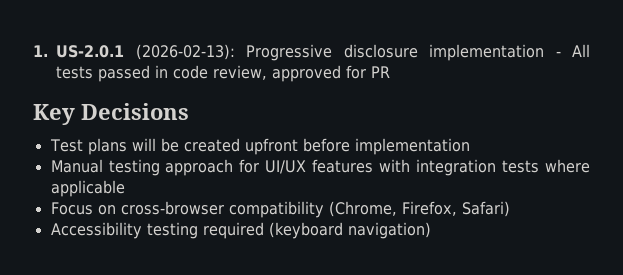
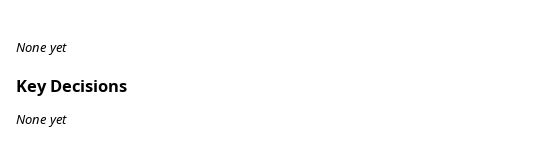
[33,44,590,61] [56,65,390,82] [33,103,189,125] [49,138,470,155] [50,159,590,176] [50,180,125,197] [50,201,510,218] [50,222,431,239] 1. US-2.0.1 (2026-02-13): Progressive disclosure implementation - All tests passed in code review, approved for PR // Key Decisions // Test plans will be created upfront before implementation // Manual testing approach for UI/UX features with integration tests where applicable // Focus on cross-browser compatibility (Chrome, Firefox, Safari) // Accessibility testing required (keyboard navigation) -> [16,43,67,55] [16,80,128,96] [16,115,67,127] None yet // Key Decisions // None yet

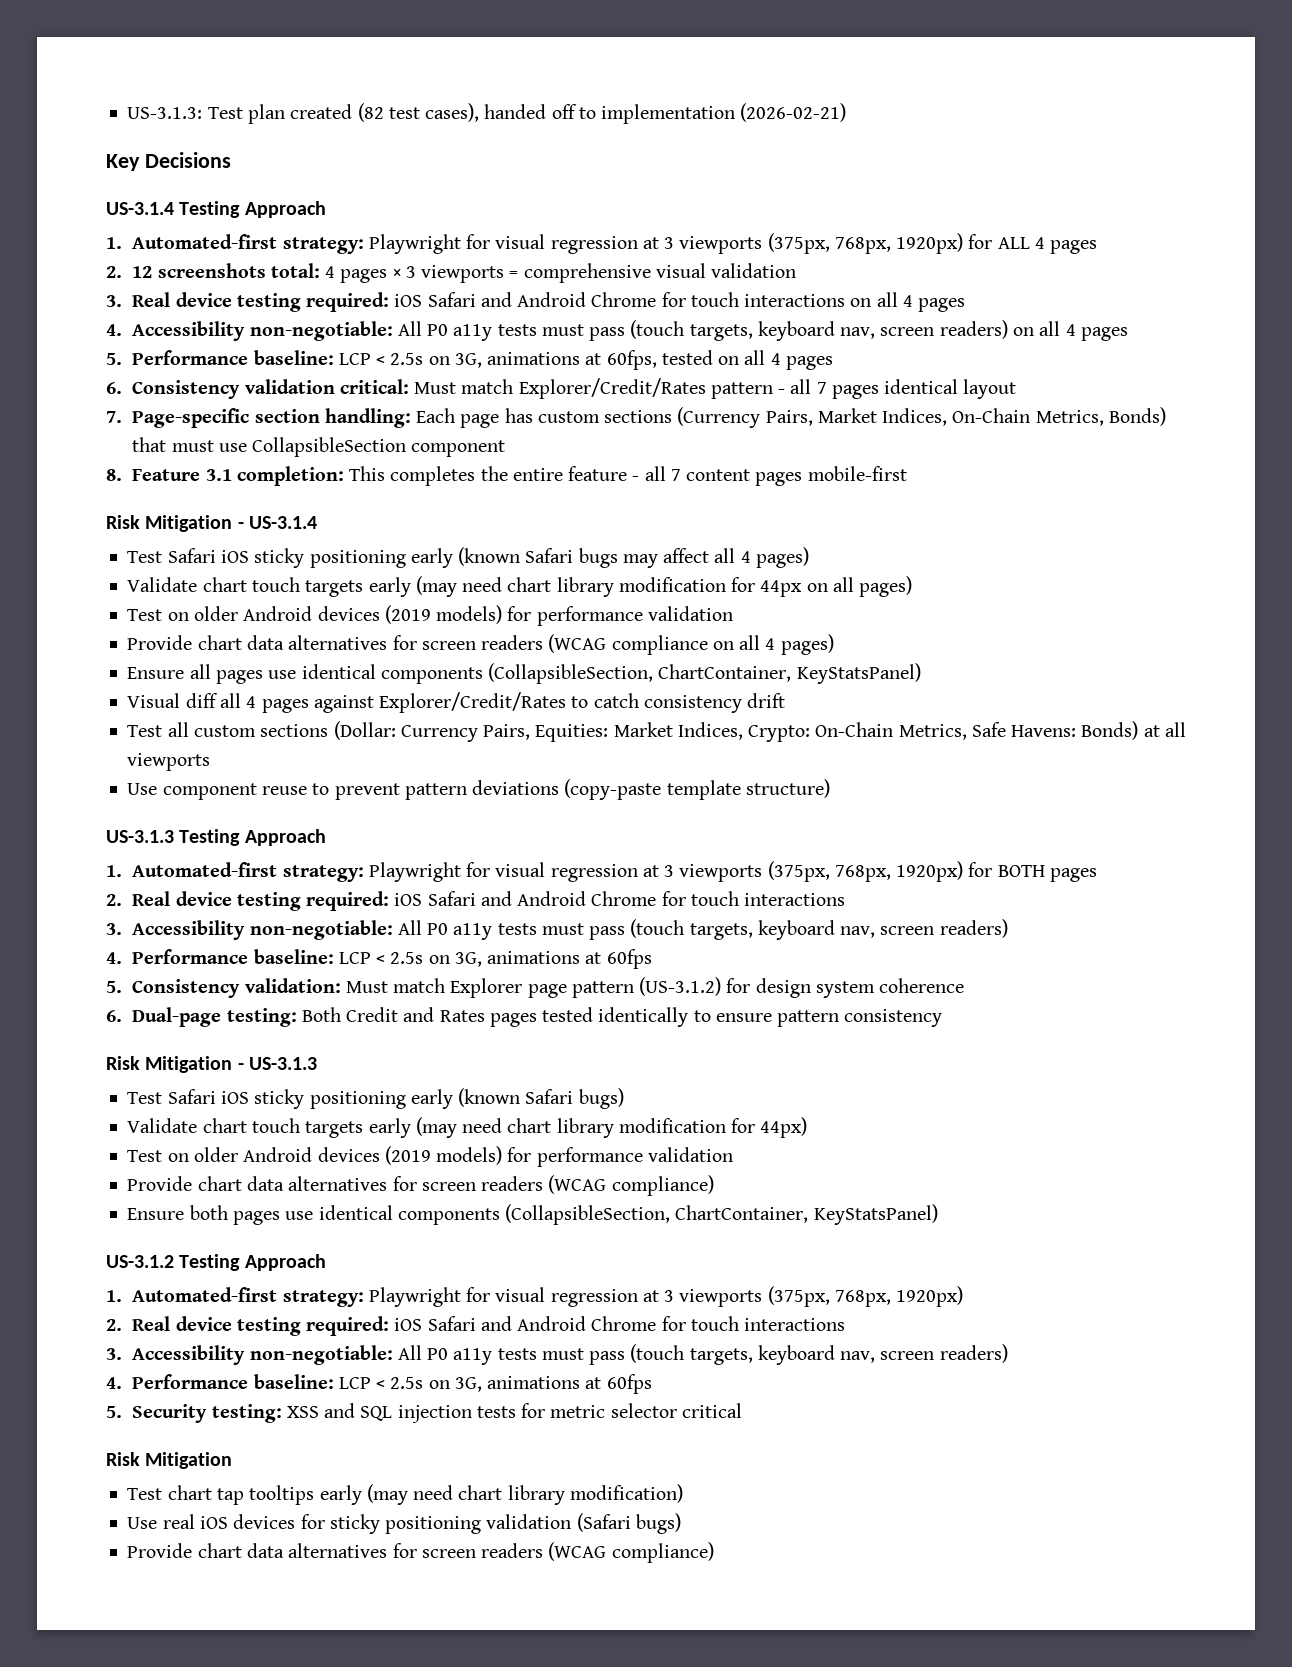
[16,43,67,55] [16,80,128,96] [16,115,67,127] None yet // Key Decisions // None yet -> [127,103,847,124] [106,152,231,171] [106,201,326,218] [106,233,1098,254] [106,263,797,283] [106,292,966,312] [106,320,1128,341] [106,350,834,370] [106,378,1017,399] [106,407,1167,428] [132,437,506,457] [106,466,907,486] [106,515,318,532] [127,547,809,568] [127,576,913,597] [127,605,733,626] [127,634,834,655] [127,663,921,684] [127,692,786,713] [127,721,1186,742] [127,753,211,771] [127,779,830,800] [106,829,326,846] [106,861,1098,882] [106,891,846,911] [106,919,1008,940] [106,949,652,969] [106,977,965,998] [106,1007,943,1027] [106,1056,318,1073] [127,1088,624,1109] [127,1117,808,1138] [127,1146,733,1167] [127,1175,714,1196] [127,1204,938,1225] [106,1254,326,1271] [106,1286,964,1307] [106,1316,846,1336] [106,1344,1008,1365] [106,1374,652,1394] [106,1403,742,1423] [106,1452,233,1469] [127,1484,683,1505] [127,1513,681,1534] [127,1542,714,1563] US-3.1.3: Test plan created (82 test cases), handed off to implementation (2026-02-21) // Key Decisions // US-3.1.4 Testing Approach // 1. Automated-first strategy: Playwright for visual regression at 3 viewports (375px, 768px, 1920px) for ALL 4 pages // 2. 12 screenshots total: 4 pages × 3 viewports = comprehensive visual validation // 3. Real device testing required: iOS Safari and Android Chrome for touch interactions on all 4 pages // 4. Accessibility non-negotiable: All P0 a11y tests must pass (touch targets, keyboard nav, screen readers) on all 4 pages // 5. Performance baseline: LCP < 2.5s on 3G, animations at 60fps, tested on all 4 pages // 6. Consistency validation critical: Must match Explorer/Credit/Rates pattern - all 7 pages identical layout // 7. Page-specific section handling: Each page has custom sections (Currency Pairs, Market Indices, On-Chain Metrics, Bonds) that must use CollapsibleSection component // 8. Feature 3.1 completion: This completes the entire feature - all 7 content pages mobile-first // Risk Mitigation - US-3.1.4 // Test Safari iOS sticky positioning early (known Safari bugs may affect all 4 pages) // Validate chart touch targets early (may need chart library modification for 44px on all pages) // Test on older Android devices (2019 models) for performance validation // Provide chart data alternatives for screen readers (WCAG compliance on all 4 pages) // Ensure all pages use identical components (CollapsibleSection, ChartContainer, KeyStatsPanel) // Visual diff all 4 pages against Explorer/Credit/Rates to catch consistency drift // Test all custom sections (Dollar: Currency Pairs, Equities: Market Indices, Crypto: On-Chain Metrics, Safe Havens: Bonds) at all viewports // Use component reuse to prevent pattern deviations (copy-paste template structure) // US-3.1.3 Testing Approach // 1. Automated-first strategy: Playwright for visual regression at 3 viewports (375px, 768px, 1920px) for BOTH pages // 2. Real device testing required: iOS Safari and Android Chrome for touch interactions // 3. Accessibility non-negotiable: All P0 a11y tests must pass (touch targets, keyboard nav, screen readers) // 4. Performance baseline: LCP < 2.5s on 3G, animations at 60fps // 5. Consistency validation: Must match Explorer page pattern (US-3.1.2) for design system coherence // 6. Dual-page testing: Both Credit and Rates pages tested identically to ensure pattern consistency // Risk Mitigation - US-3.1.3 // Test Safari iOS sticky positioning early (known Safari bugs) // Validate chart touch targets early (may need chart library modification for 44px) // Test on older Android devices (2019 models) for performance validation // Provide chart data alternatives for screen readers (WCAG compliance) // Ensure both pages use identical components (CollapsibleSection, ChartContainer, KeyStatsPanel) // US-3.1.2 Testing Approach // 1. Automated-first strategy: Playwright for visual regression at 3 viewports (375px, 768px, 1920px) // 2. Real device testing required: iOS Safari and Android Chrome for touch interactions // 3. Accessibility non-negotiable: All P0 a11y tests must pass (touch targets, keyboard nav, screen readers) // 4. Performance baseline: LCP < 2.5s on 3G, animations at 60fps // 5. Security testing: XSS and SQL injection tests for metric selector critical // Risk Mitigation // Test chart tap tooltips early (may need chart library modification) // Use real iOS devices for sticky positioning validation (Safari bugs) // Provide chart data alternatives for screen readers (WCAG compliance)

